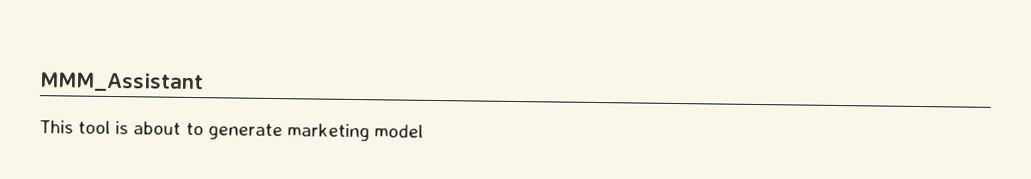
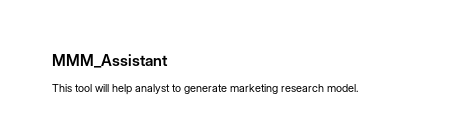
[115,121,182,135] is about -> [95,84,170,95] will help analyst
[373,124,424,138] model -> [281,84,358,92] research model.

